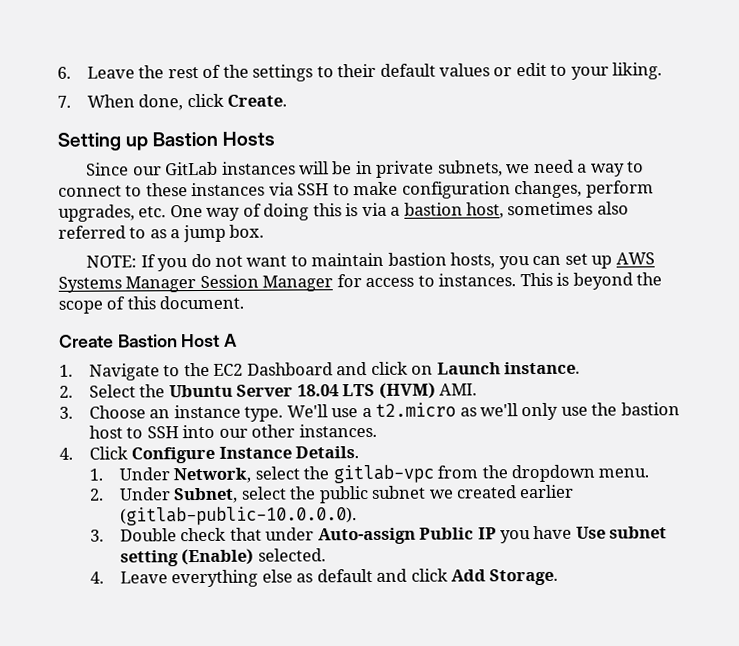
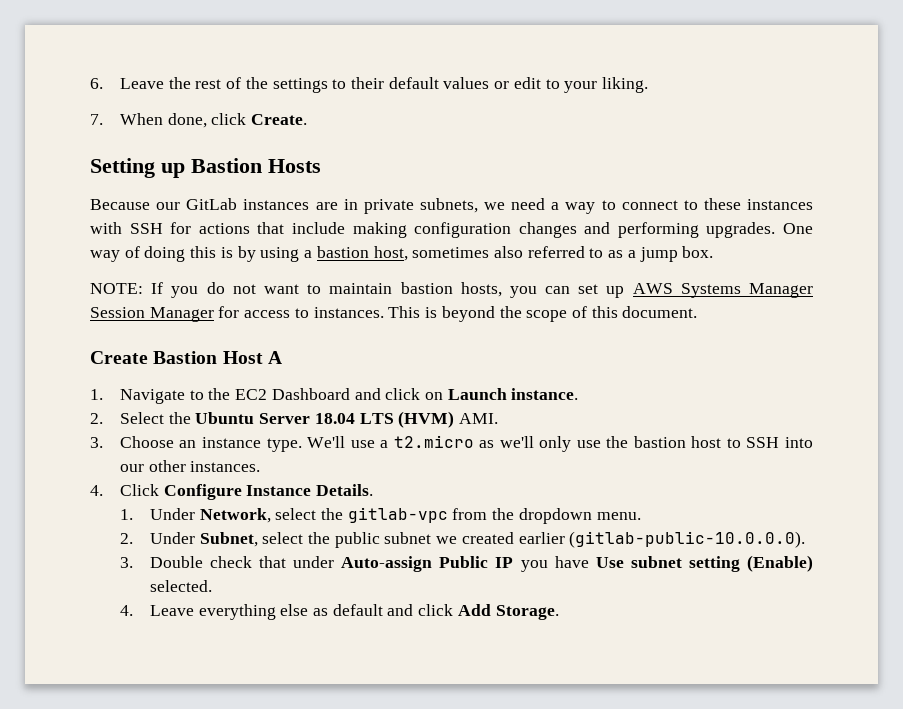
[86,162,130,176] Since -> [90,199,150,210] Because
[299,161,353,175] will be -> [315,202,338,210] are
[268,180,654,199] [58,204,167,222] via SSH to make configuration changes, perform upgrades, etc. -> [90,222,776,238] with SSH for actions that include making configuration changes and performing upgrades.
[361,202,387,217] via -> [237,246,300,262] by using

